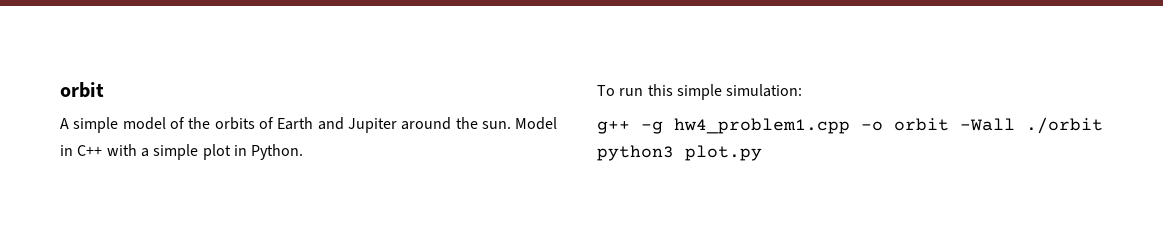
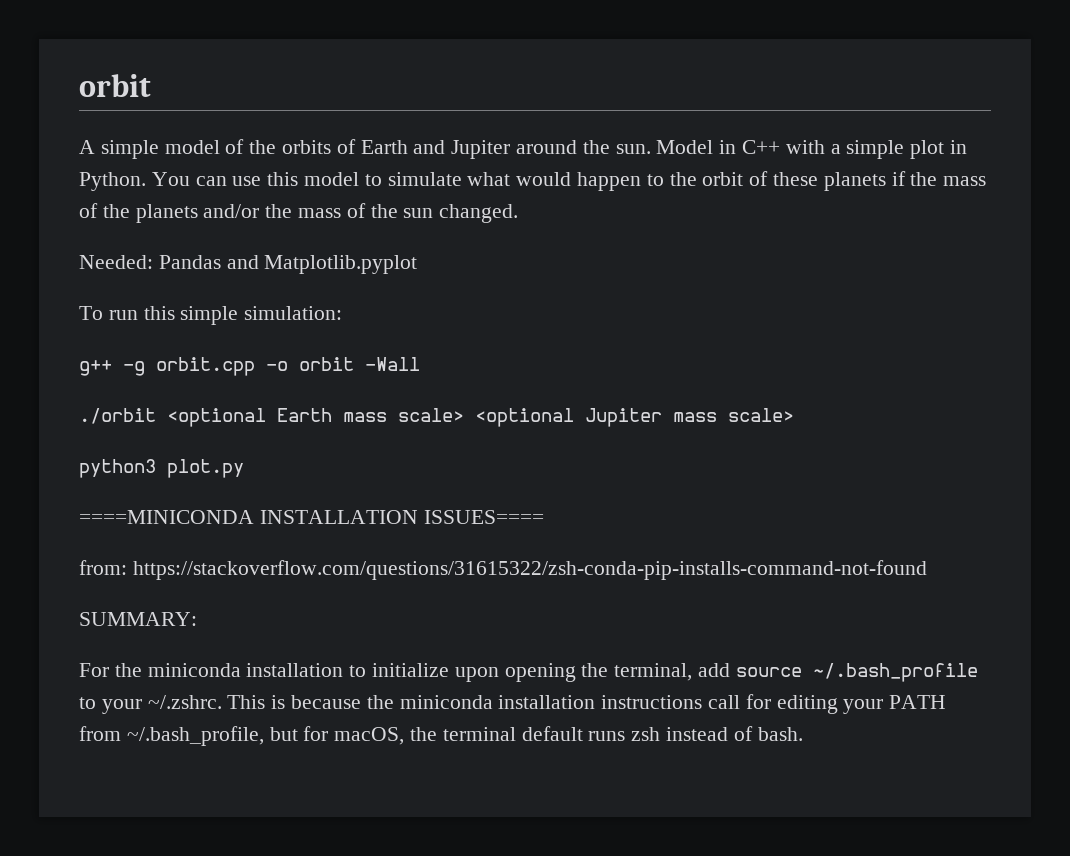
(304, 152) none -> [151,171,987,191] [79,203,519,223] [79,255,418,274] You can use this model to simulate what would happen to the orbit of these planets if the mass of the planets and/or the mass of the sun changed. // Needed: Pandas and Matplotlib.pyplot
[674,118,850,134] hw4_problem1.cpp -> [156,357,255,376] orbit.cpp
[1026,117,1103,134] [597,145,762,161] ./orbit python3 plot.py -> [79,408,794,427] [79,459,244,478] [79,510,544,524] [79,560,927,580] [79,612,197,626] [79,663,978,682] [79,694,947,714] [79,726,803,746] // ./orbit <optional Earth mass scale> <optional Jupiter mass scale> // python3 plot.py // ====MINICONDA INSTALLATION ISSUES==== // from: https://stackoverflow.com/questions/31615322/zsh-conda-pip-installs-command-not-found // SUMMARY: // For the miniconda installation to initialize upon opening the terminal, add source ~/.bash_profile to your ~/.zshrc. This is because the miniconda installation instructions call for editing your PATH from ~/.bash_profile, but for macOS, the terminal default runs zsh instead of bash.

